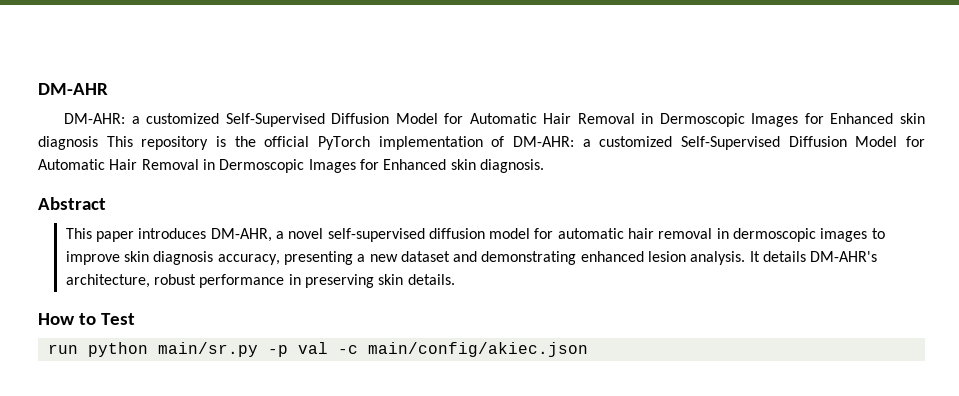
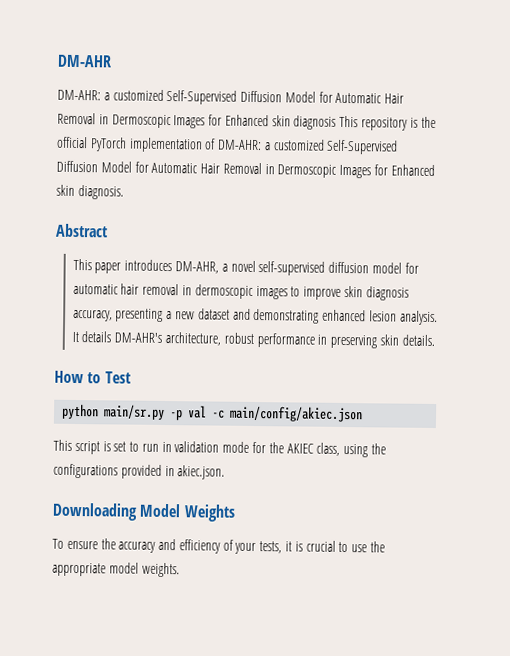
[47,344,78,354] run -> (131, 377) none
(588, 349) none -> [53,439,386,458] [53,463,226,480] [52,502,236,522] [52,538,385,555] [52,562,180,578] // This script is set to run in validation mode for the AKIEC class, using the configurations provided in akiec.json. // Downloading Model Weights // To ensure the accuracy and efficiency of your tests, it is crucial to use the appropriate model weights.

